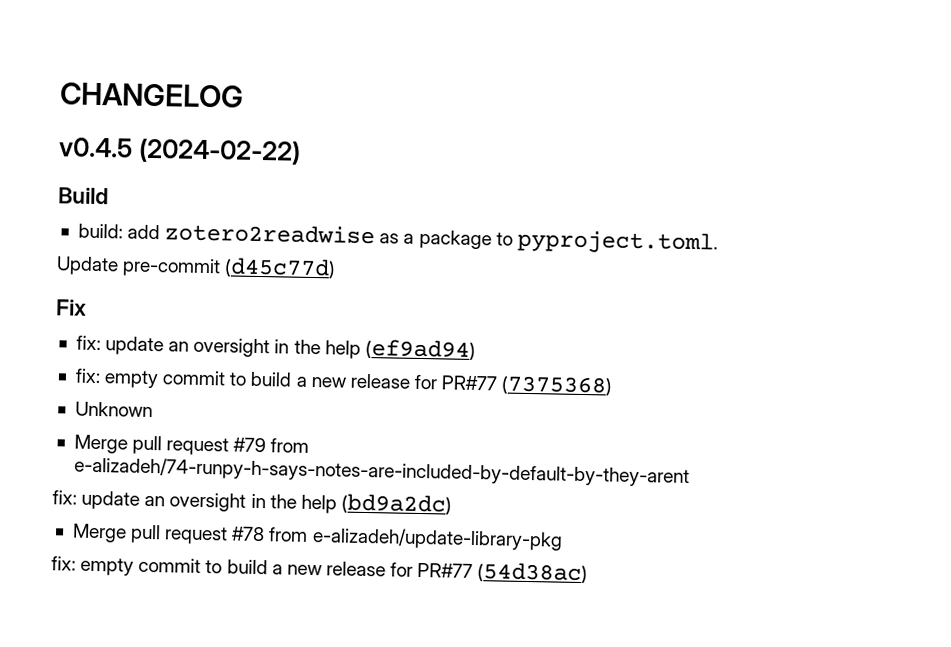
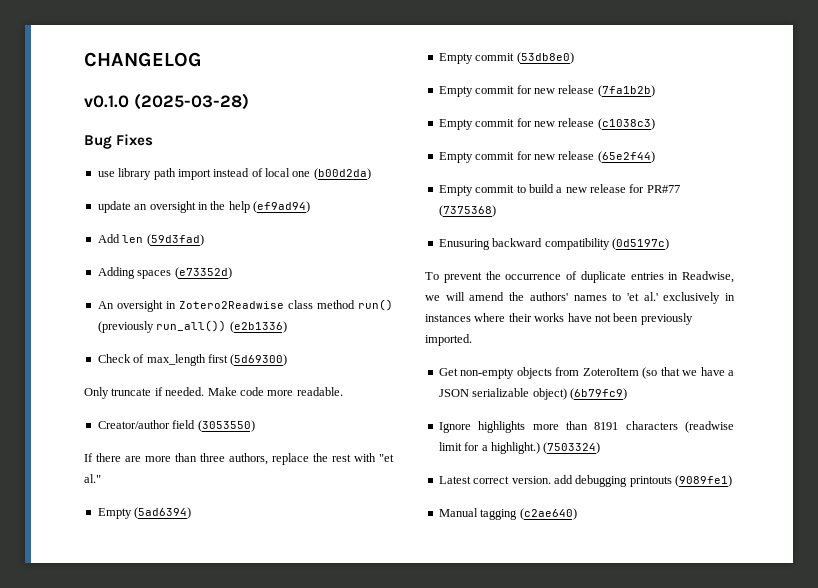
[59,137,301,165] [58,187,109,205] [77,223,718,255] [56,256,337,279] [56,299,87,316] [75,335,101,351] v0.4.5 (2024-02-22) // Build // build: add zotero2readwise as a package to pyproject.toml. // Update pre-commit (d45c77d) // Fix // fix: -> [84,93,249,110] [84,134,154,149] [97,168,371,180] v0.1.0 (2025-03-28) // Bug Fixes // use library path import instead of local one (b00d2da) //
[74,368,160,389] fix: empty -> [97,234,204,246] [97,267,232,279] [97,299,393,312] [97,320,287,333] [97,354,288,366] [84,387,343,399] [97,420,255,432] [84,453,394,465] [84,474,101,483] [97,507,192,519] [438,52,574,64] [438,85,655,97] [438,118,655,130] [438,151,655,163] [438,185,473,196] Add len (59d3fad) // Adding spaces (e73352d) // An oversight in Zotero2Readwise class method run() (previously run_all()) (e2b1336) // Check of max_length first (5d69300) // Only truncate if needed. Make code more readable. // Creator/author field (3053550) // If there are more than three authors, replace the rest with "et al." // Empty (5ad6394) // Empty commit (53db8e0) // Empty commit for new release (7fa1b2b) // Empty commit for new release (c1038c3) // Empty commit for new release (65e2f44) // Empty
[74,401,153,418] [73,434,310,456] [73,456,690,487] [52,490,452,515] [71,523,563,551] [51,556,589,584] Unknown // Merge pull request #79 from e-alizadeh/74-runpy-h-says-notes-are-included-by-default-by-they-arent // fix: update an oversight in the help (bd9a2dc) // Merge pull request #78 from e-alizadeh/update-library-pkg // fix: empty commit to build a new release for PR#77 (54d38ac) -> [438,238,669,250] [425,271,734,283] [425,292,735,304] [425,313,693,325] [425,334,472,346] [438,367,734,379] [438,388,627,400] [438,421,734,433] [438,442,601,454] [438,475,732,487] [438,508,577,520] Enusuring backward compatibility (0d5197c) // To prevent the occurrence of duplicate entries in Readwise, we will amend the authors' names to 'et al.' exclusively in instances where their works have not been previously imported. // Get non-empty objects from ZoteroItem (so that we have a JSON serializable object) (6b79fc9) // Ignore highlights more than 8191 characters (readwise limit for a highlight.) (7503324) // Latest correct version. add debugging printouts (9089fe1) // Manual tagging (c2ae640)

